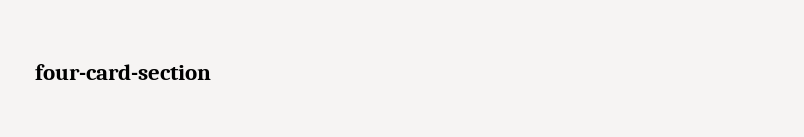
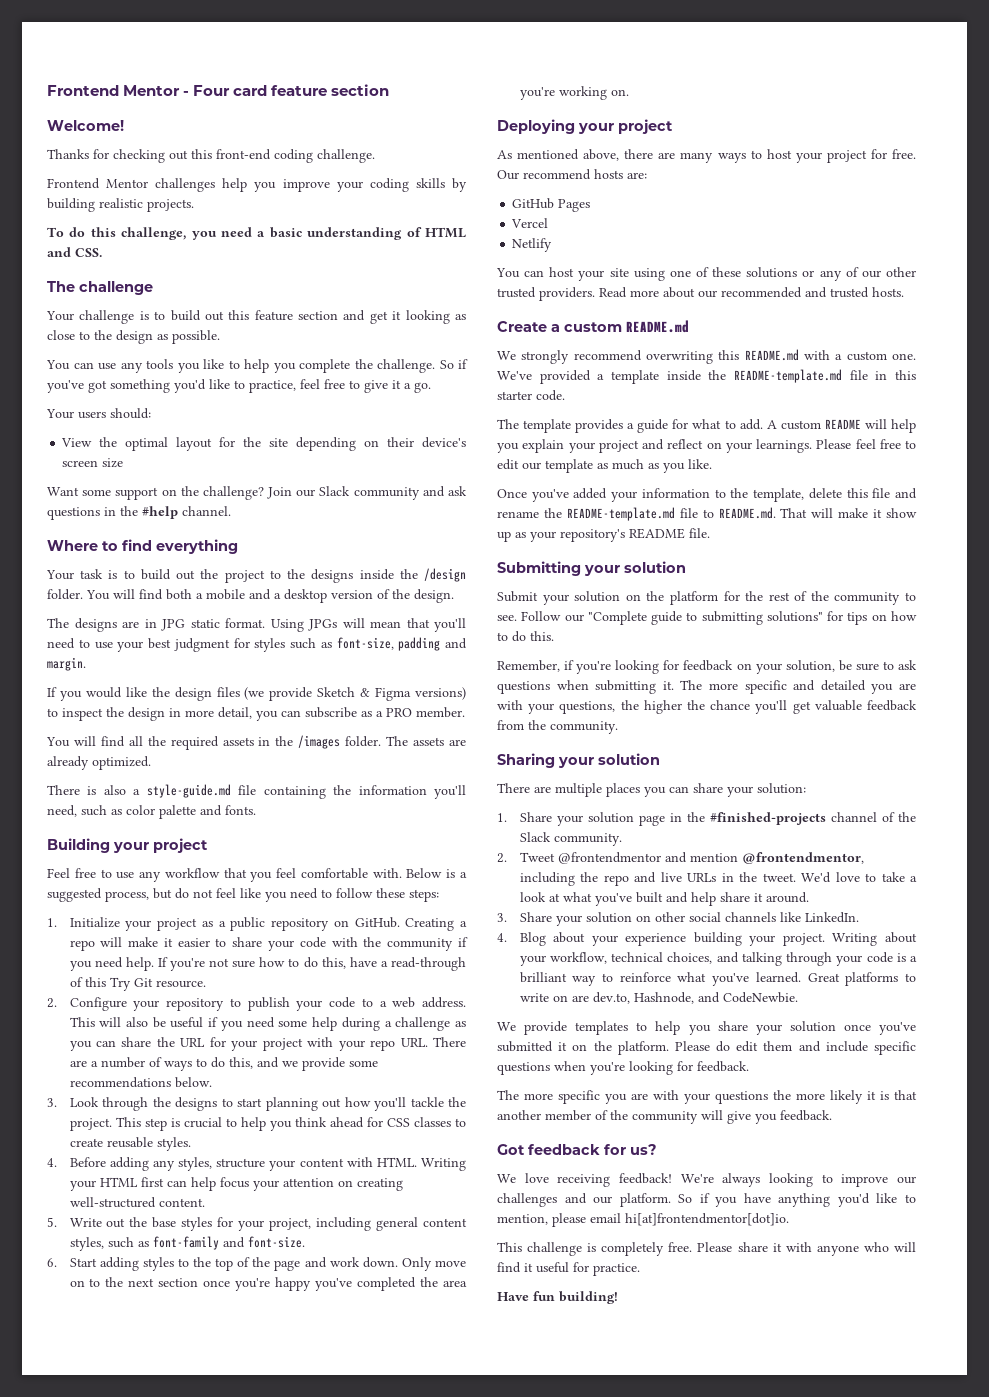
[35,64,211,80] four-card-section -> [47,84,390,96] [47,120,124,131] [47,149,375,163] [47,178,467,192] [47,198,194,212] [47,227,466,240] [47,247,102,257] [47,281,153,295] [46,310,466,324] [47,330,220,344] [46,359,468,373] [47,379,431,393] [46,408,151,419] [61,437,466,451] [62,458,124,468] [47,486,468,500] [47,506,231,520] [47,539,238,554] [46,568,466,583] [47,589,454,603] [47,618,466,632] [47,637,467,652] [47,657,86,671] [47,687,467,701] [47,707,465,721] [46,735,466,750] [47,756,151,770] [47,784,467,799] [47,805,256,819] [47,838,208,853] [47,868,468,882] [47,888,439,902] [47,917,467,931] [69,937,469,951] [69,957,466,971] [69,977,206,991] [47,997,466,1011] [69,1017,467,1031] [69,1037,466,1051] [69,1057,378,1071] [69,1077,212,1088] [47,1097,467,1111] [69,1117,466,1131] [69,1137,191,1151] [47,1157,466,1171] [69,1177,403,1191] [69,1197,205,1208] [47,1217,467,1231] [69,1236,305,1251] [47,1257,466,1271] [69,1277,467,1291] [519,86,629,100] [497,119,673,134] [497,149,916,163] [497,169,647,180] [512,198,591,212] [511,218,549,228] [512,238,553,252] [496,267,916,281] [497,287,904,301] [497,320,689,333] [497,349,916,364] [497,369,916,384] [497,390,565,401] [497,419,916,433] [497,439,916,453] [497,459,712,473] [497,488,917,502] [497,507,917,521] [497,528,710,542] [497,561,686,576] [497,591,916,605] [497,611,917,625] [497,631,554,642] [497,660,917,674] [497,680,916,694] [497,700,917,714] [497,720,618,734] [497,753,660,768] [497,783,806,797] [497,812,916,826] [519,832,622,846] [497,852,864,864] [519,872,917,886] [519,892,809,906] [497,912,859,926] [497,932,917,946] [519,952,917,966] [519,972,916,986] [519,992,798,1004] [497,1021,916,1035] [497,1041,916,1055] [497,1061,749,1075] [497,1090,917,1104] [497,1110,832,1124] [497,1144,657,1155] [497,1173,916,1187] [497,1193,916,1207] [497,1213,789,1227] [497,1242,916,1256] [497,1262,640,1276] [497,1291,618,1304] Frontend Mentor - Four card feature section // Welcome! // Thanks for checking out this front-end coding challenge. // Frontend Mentor challenges help you improve your coding skills by building realistic projects. // To do this challenge, you need a basic understanding of HTML and CSS. // The challenge // Your challenge is to build out this feature section and get it looking as close to the design as possible. // You can use any tools you like to help you complete the challenge. So if you've got something you'd like to practice, feel free to give it a go. // Your users should: // View the optimal layout for the site depending on their device's screen size // Want some support on the challenge? Join our Slack community and ask questions in the #help channel. // Where to find everything // Your task is to build out the project to the designs inside the /design folder. You will find both a mobile and a desktop version of the design. // The designs are in JPG static format. Using JPGs will mean that you'll need to use your best judgment for styles such as font-size, padding and margin. // If you would like the design files (we provide Sketch & Figma versions) to inspect the design in more detail, you can subscribe as a PRO member. // You will find all the required assets in the /images folder. The assets are already optimized. // There is also a style-guide.md file containing the information you'll need, such as color palette and fonts. // Building your project // Feel free to use any workflow that you feel comfortable with. Below is a suggested process, but do not feel like you need to follow these steps: // 1. Initialize your project as a public repository on GitHub. Creating a repo will make it easier to share your code with the community if you need help. If you're not sure how to do this, have a read-through of this Try Git resource. // 2. Configure your repository to publish your code to a web address. This will also be useful if you need some help during a challenge as you can share the URL for your project with your repo URL. There are a number of ways to do this, and we provide some recommendations below. // 3. Look through the designs to start planning out how you'll tackle the project. This step is crucial to help you think ahead for CSS classes to create reusable styles. // 4. Before adding any styles, structure your content with HTML. Writing your HTML first can help focus your attention on creating well-structured content. // 5. Write out the base styles for your project, including general content styles, such as font-family and font-size. // 6. Start adding styles to the top of the page and work down. Only move on to the next section once you're happy you've completed the area you're working on. // Deploying your project // As mentioned above, there are many ways to host your project for free. Our recommend hosts are: // GitHub Pages // Vercel // Netlify // You can host your site using one of these solutions or any of our other trusted providers. Read more about our recommended and trusted hosts. // Create a custom README.md // We strongly recommend overwriting this README.md with a custom one. We've provided a template inside the README-template.md file in this starter code. // The template provides a guide for what to add. A custom README will help you explain your project and reflect on your learnings. Please feel free to edit our template as much as you like. // Once you've added your information to the template, delete this file and rename the README-template.md file to README.md. That will make it show up as your repository's README file. // Submitting your solution // Submit your solution on the platform for the rest of the community to see. Follow our "Complete guide to submitting solutions" for tips on how to do this. // Remember, if you're looking for feedback on your solution, be sure to ask questions when submitting it. The more specific and detailed you are with your questions, the higher the chance you'll get valuable feedback from the community. // Sharing your solution // There are multiple places you can share your solution: // 1. Share your solution page in the #finished-projects channel of the Slack community. // 2. Tweet @frontendmentor and mention @frontendmentor, including the repo and live URLs in the tweet. We'd love to take a look at what you've built and help share it around. // 3. Share your solution on other social channels like LinkedIn. // 4. Blog about your experience building your project. Writing about your workflow, technical choices, and talking through your code is a brilliant way to reinforce what you've learned. Great platforms to write on are dev.to, Hashnode, and CodeNewbie. // We provide templates to help you share your solution once you've submitted it on the platform. Please do edit them and include specific questions when you're looking for feedback. // The more specific you are with your questions the more likely it is that another member of the community will give you feedback. // Got feedback for us? // We love receiving feedback! We're always looking to improve our challenges and our platform. So if you have anything you'd like to mention, please email hi[at]frontendmentor[dot]io. // This challenge is completely free. Please share it with anyone who will find it useful for practice. // Have fun building!

